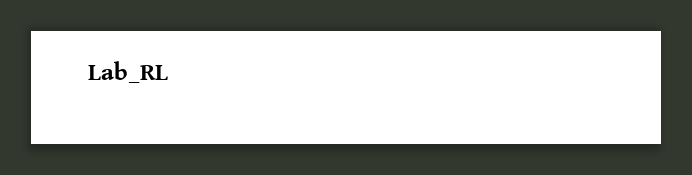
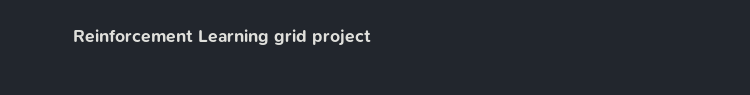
[88,61,168,83] Lab_RL -> [73,29,371,46] Reinforcement Learning grid project

